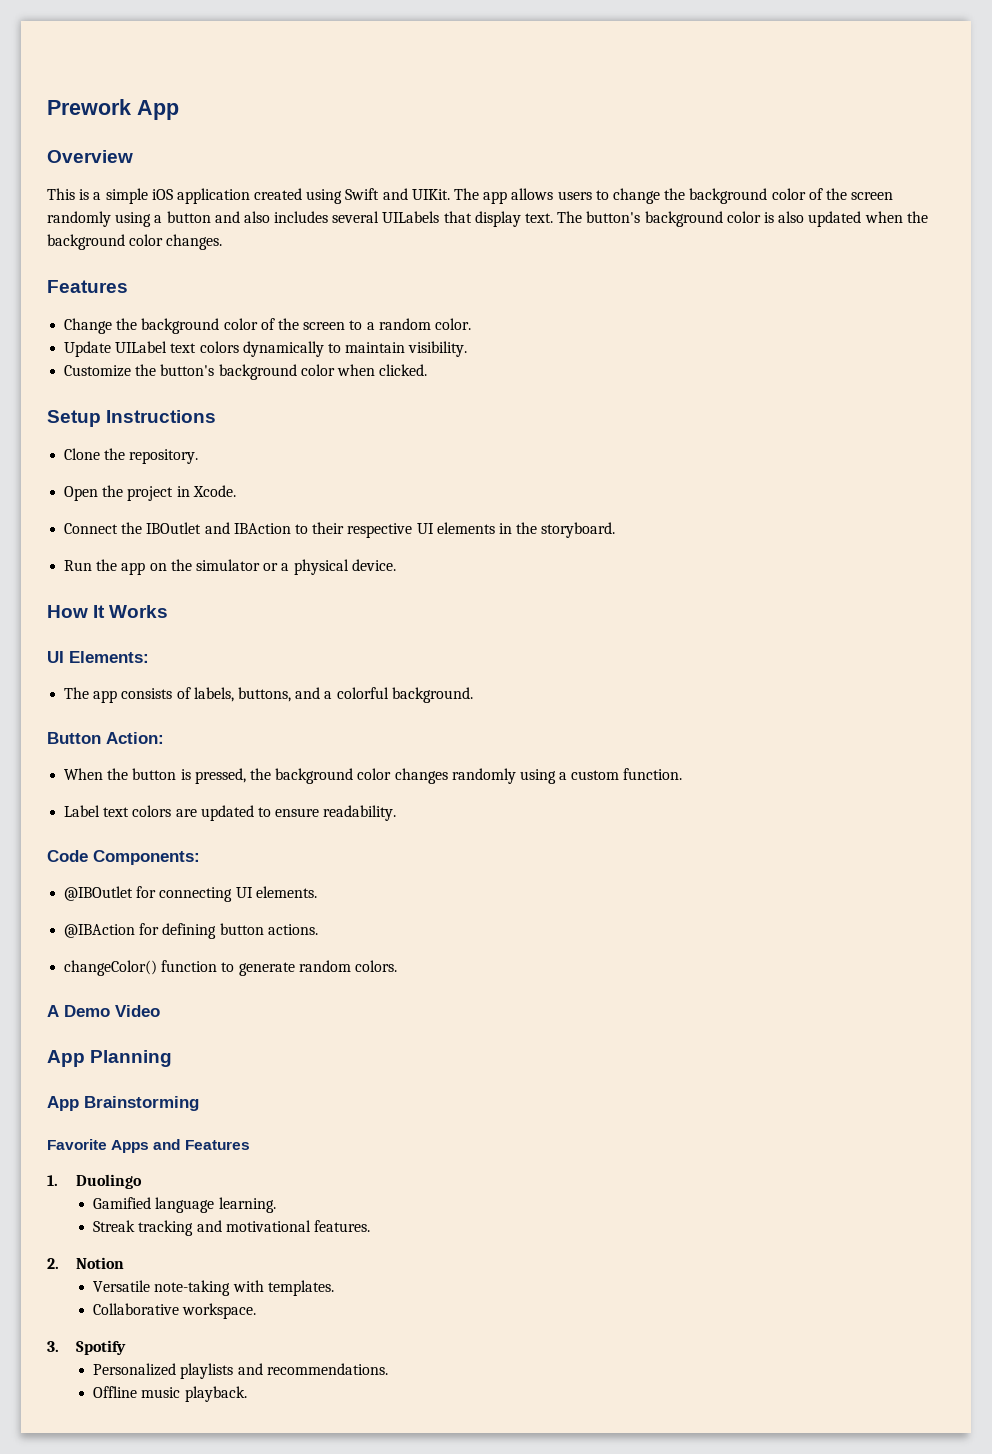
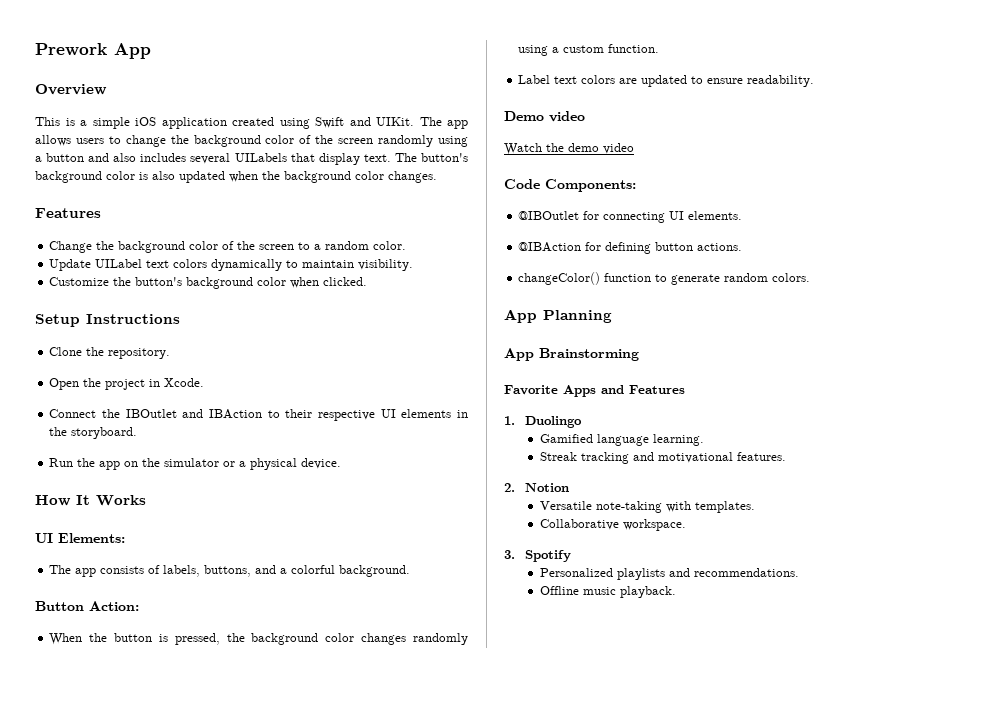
(397, 813) none -> [504,111,585,122] [504,143,634,155] // Demo video // Watch the demo video
[47,1005,160,1017] // A Demo Video -> (811, 277) none

